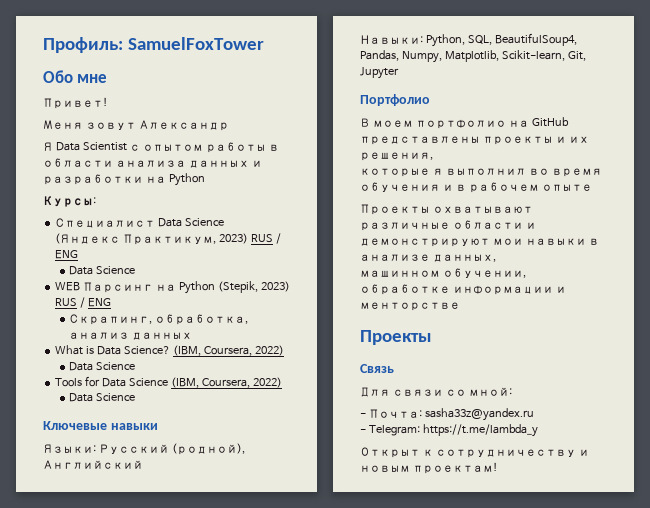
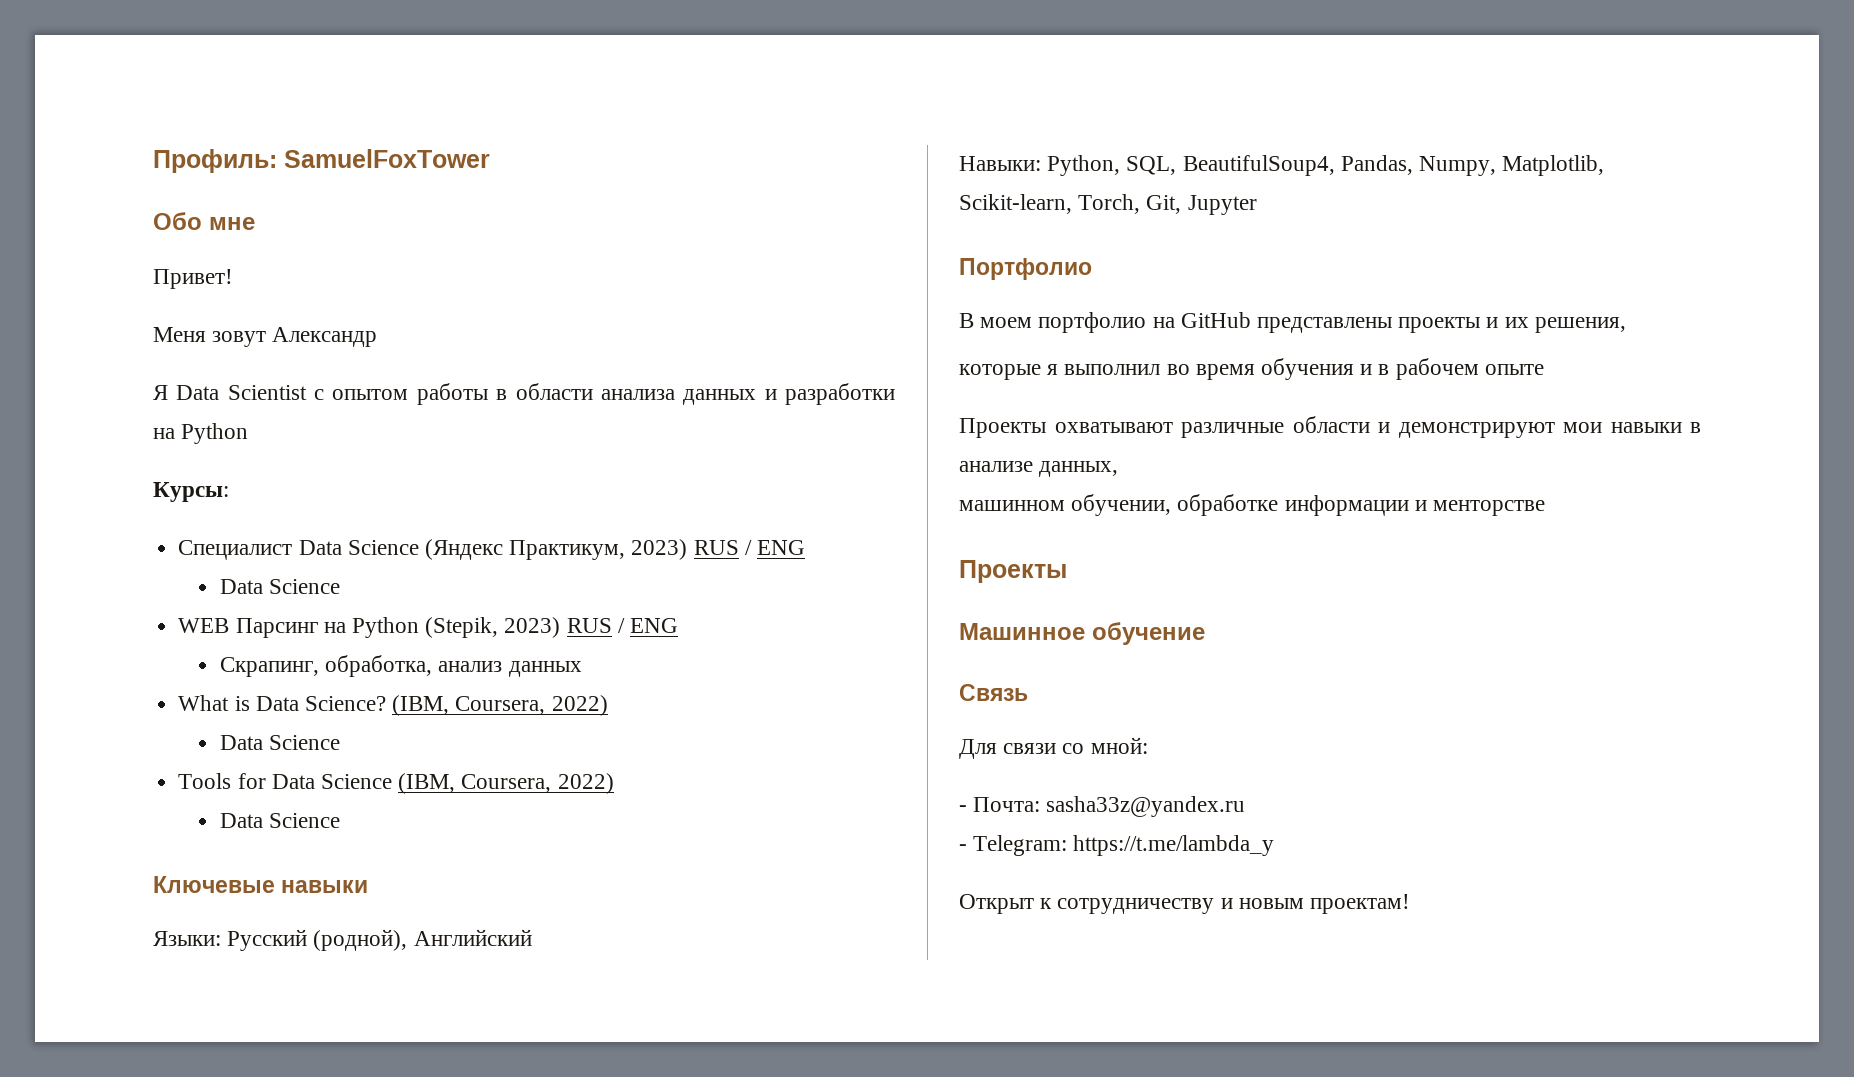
(565, 55) none -> [1078,194,1141,214] Torch,
(432, 337) none -> [959,622,1205,645] // Машинное обучение

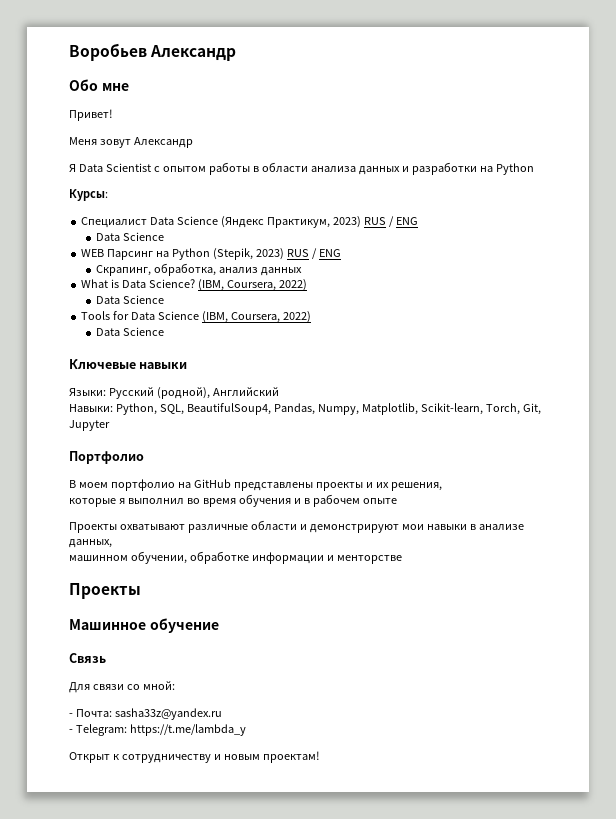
[153,149,490,173] Профиль: SamuelFoxTower -> [69,43,237,61] Воробьев Александр

